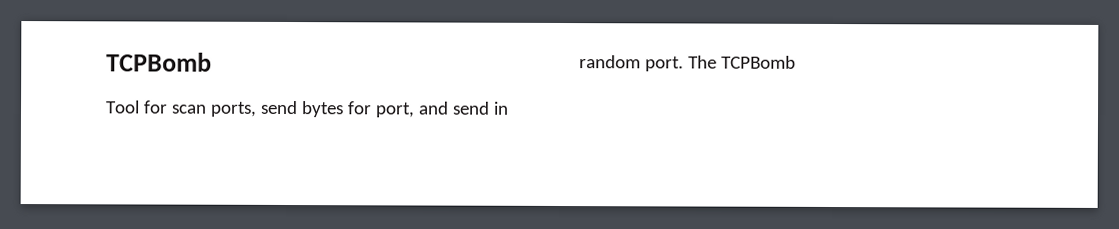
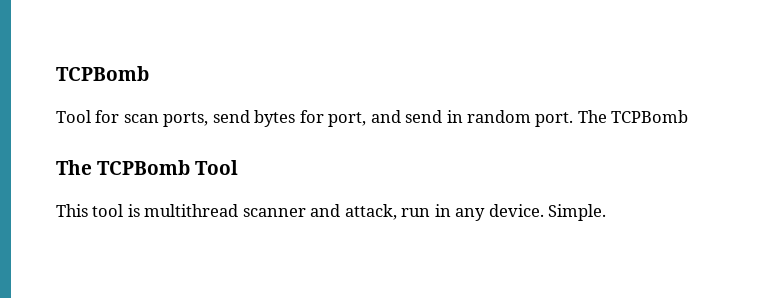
(796, 62) none -> [56,160,239,175] [56,204,607,221] // The TCPBomb Tool // This tool is multithread scanner and attack, run in any device. Simple.

